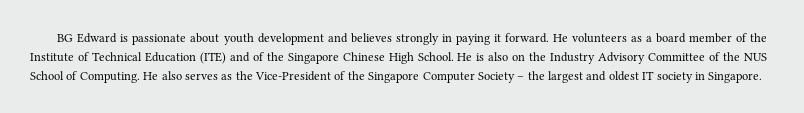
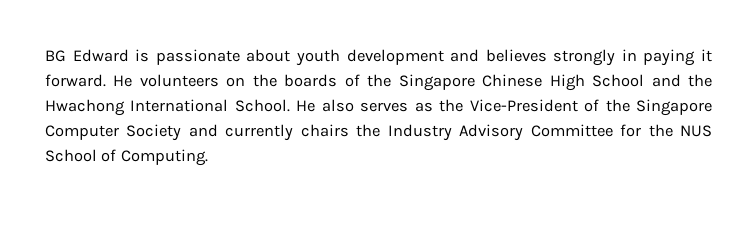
[630,33,768,43] [30,52,250,64] as a board member of the Institute of Technical Education (ITE) and -> [226,74,338,87] on the boards
[417,52,768,64] [30,71,140,83] School. He is also on the Industry Advisory Committee of the NUS School of Computing. -> [592,74,712,87] [45,99,290,116] School and the Hwachong International School.
[517,71,763,83] – the largest and oldest IT society in Singapore. -> [188,124,713,141] [45,149,208,166] and currently chairs the Industry Advisory Committee for the NUS School of Computing.

